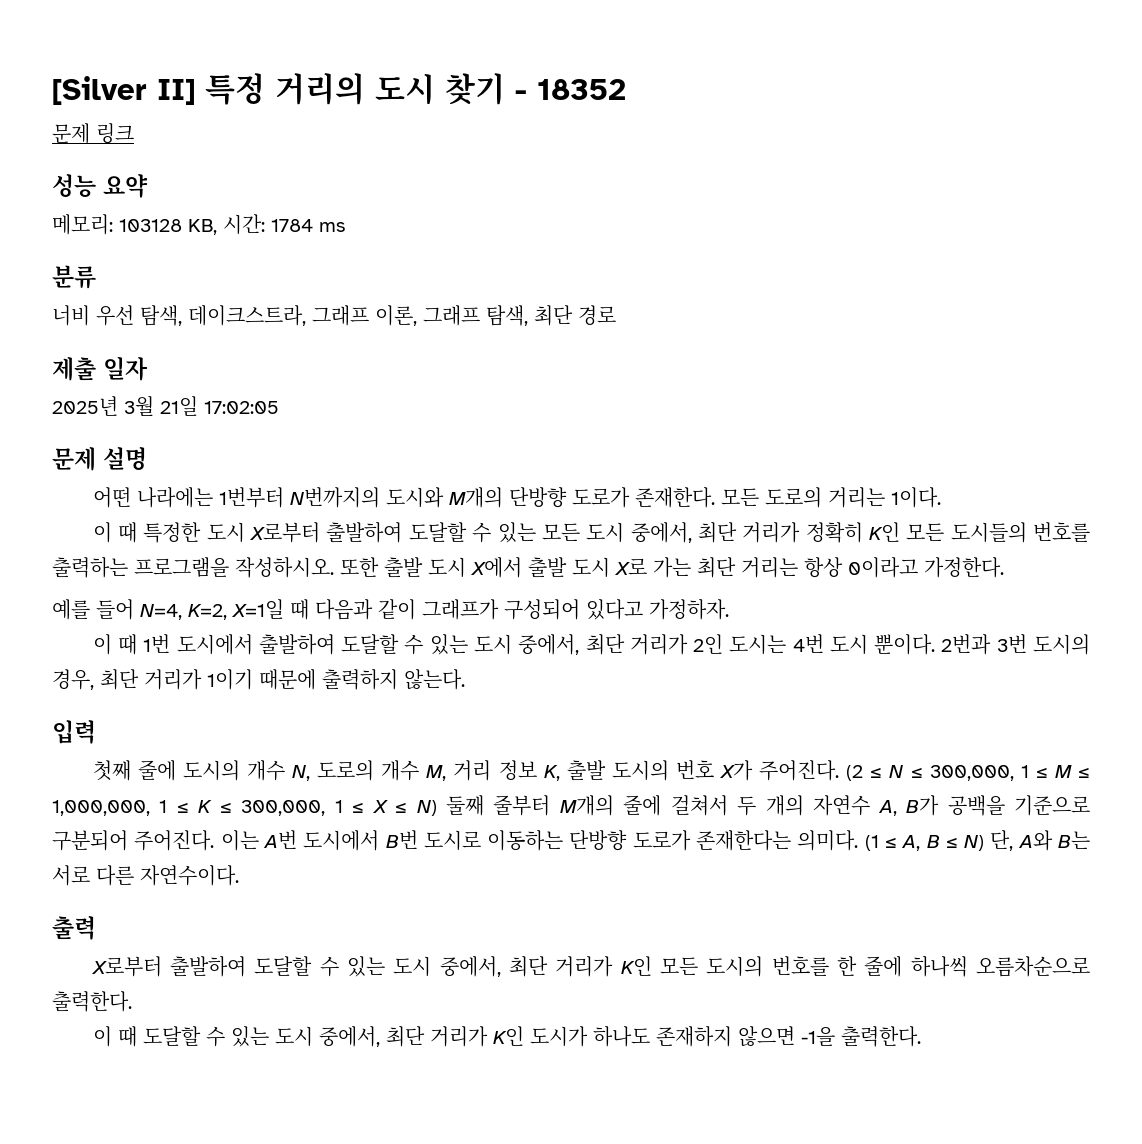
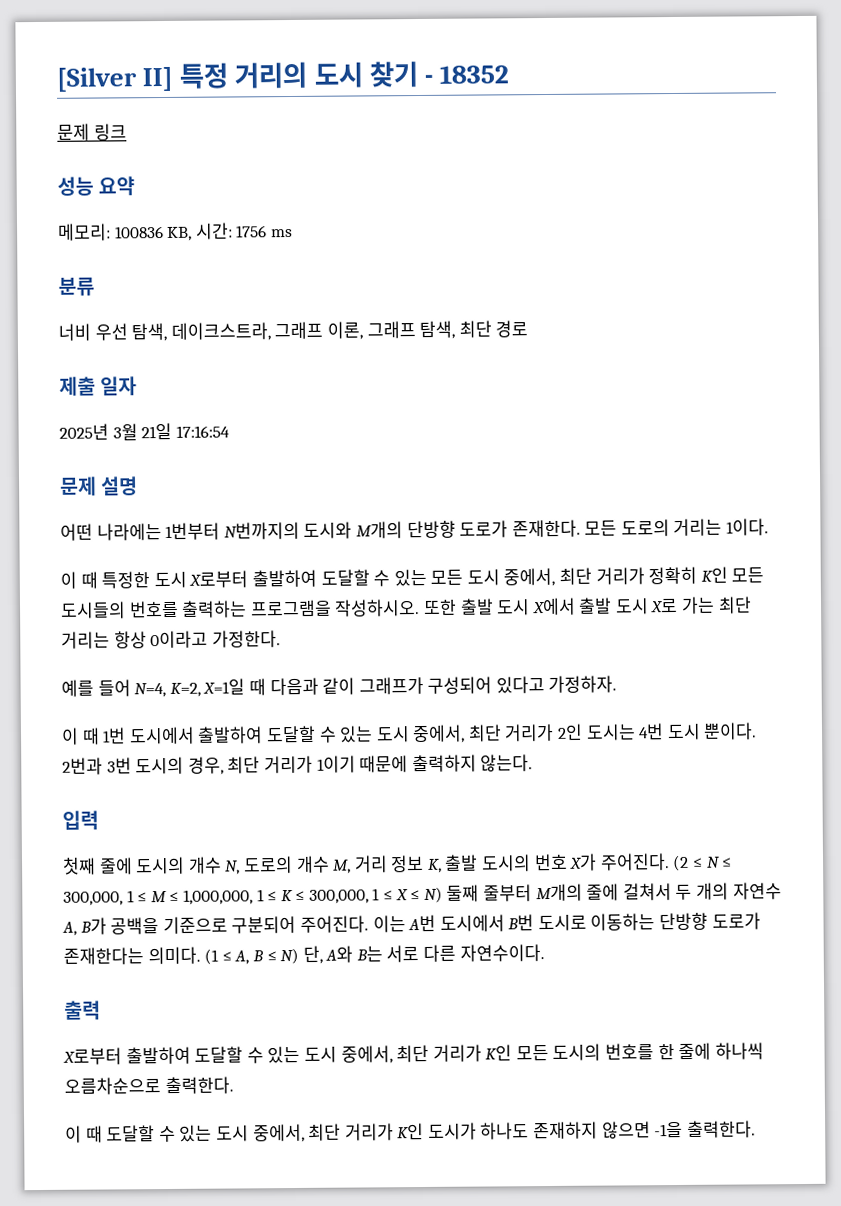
[119,219,182,232] 103128 -> [114,226,164,239] 100836
[271,219,313,232] 1784 -> [236,225,268,238] 1756
[204,401,279,414] 17:02:05 -> [175,425,230,438] 17:16:54

